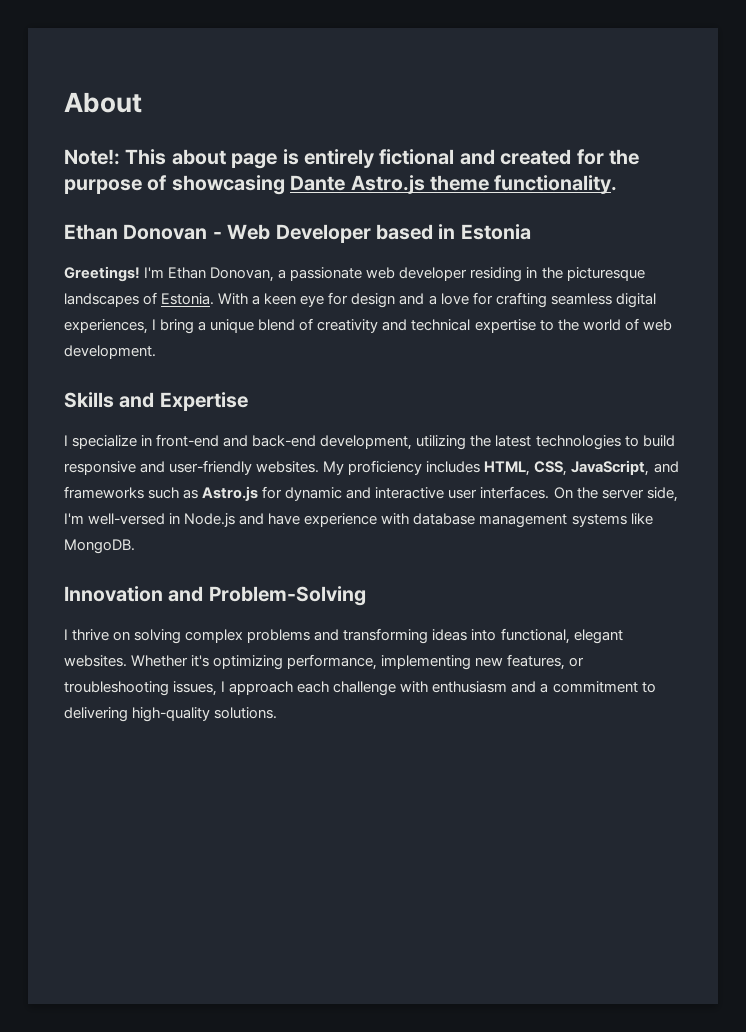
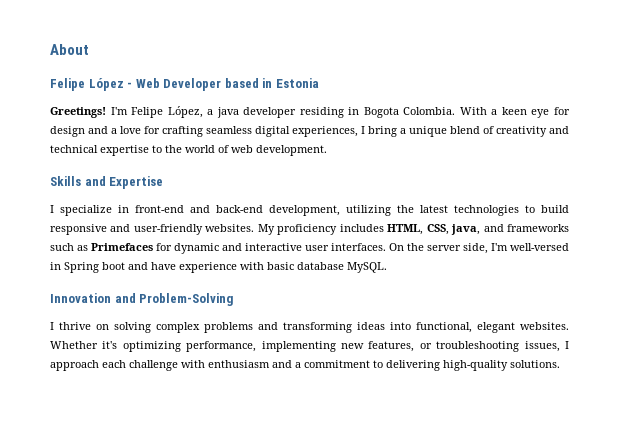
[64,149,639,169] [64,175,618,195] [64,224,208,240] Note!: This about page is entirely fictional and created for the purpose of showcasing Dante Astro.js theme functionality. // Ethan Donovan -> [50,78,124,91] Felipe López
[168,267,645,282] [64,292,215,307] Ethan Donovan, a passionate web developer residing in the picturesque landscapes of Estonia. -> [131,106,456,118] Felipe López, a java developer residing in Bogota Colombia.
[571,460,650,476] JavaScript, -> [451,224,481,235] java,
[202,486,259,501] Astro.js -> [91,243,153,251] Primefaces
[184,513,236,527] Node.js -> [64,262,125,273] Spring boot
[413,513,653,528] [64,539,135,554] database management systems like MongoDB. -> [267,262,387,273] basic database MySQL.

